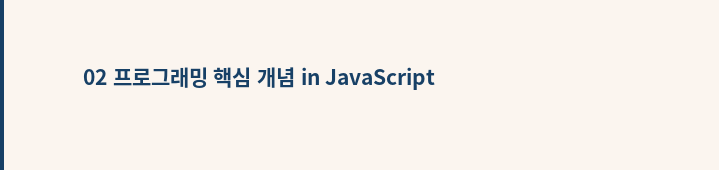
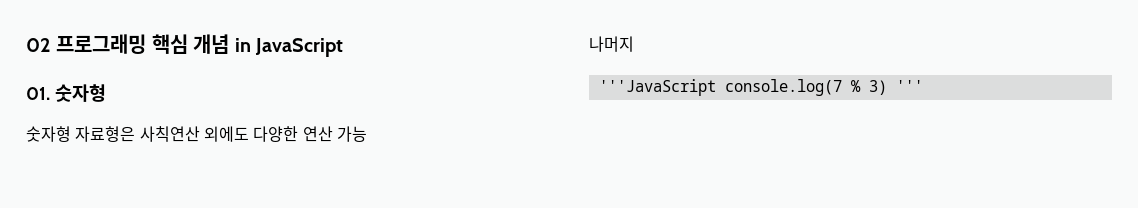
(436, 78) none -> [26,84,106,102] [26,126,367,142] [589,36,634,52] [598,79,923,96] // 01. 숫자형 // 숫자형 자료형은 사칙연산 외에도 다양한 연산 가능 // 나머지 // '''JavaScript console.log(7 % 3) '''

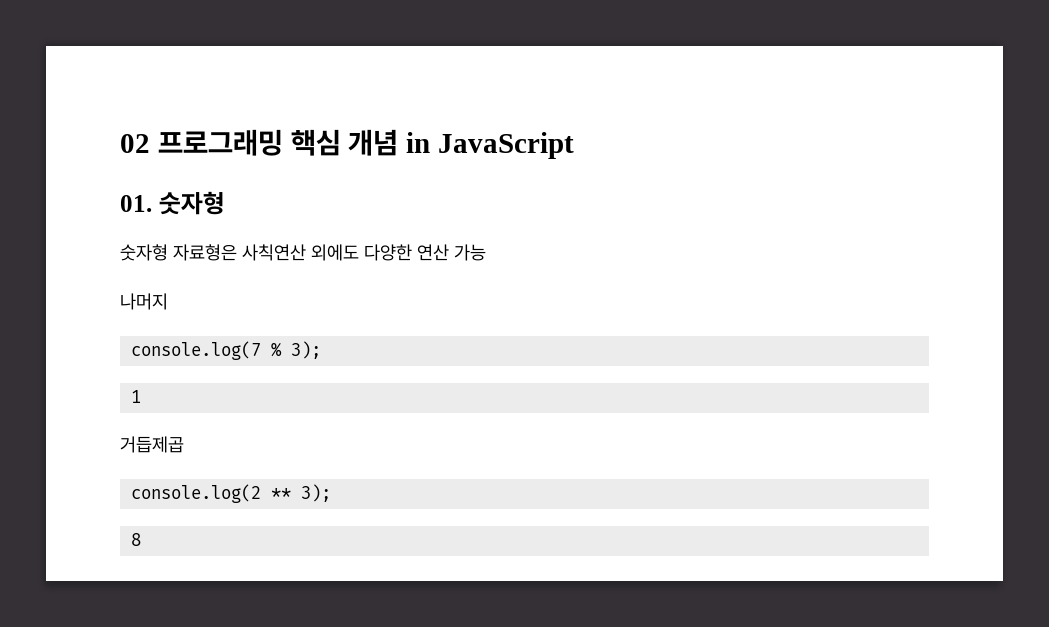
[598,79,716,96] '''JavaScript -> (168, 301) none
[868,80,923,95] 3) ''' -> [291,341,322,359] [131,390,142,403] [120,436,184,453] [131,484,332,503] [131,533,142,546] 3); // 1 // 거듭제곱 // console.log(2 ** 3); // 8

